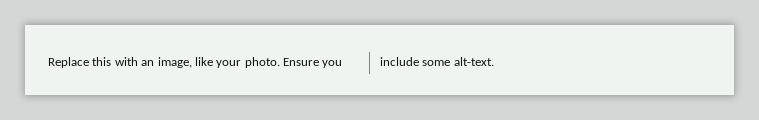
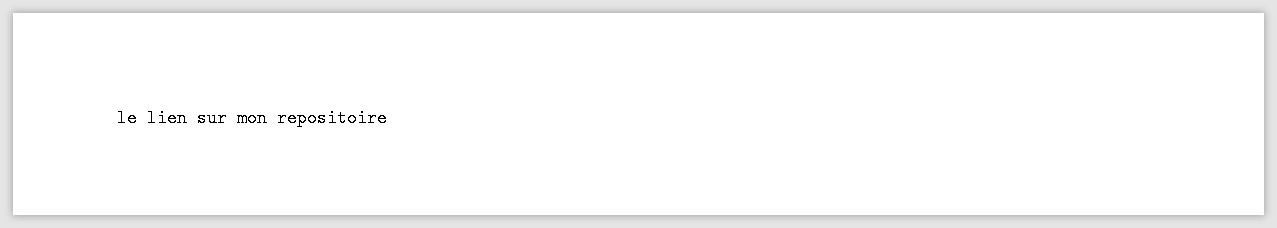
[48,57,494,68] Replace this with an image, like your photo. Ensure you include some alt-text. -> [117,109,387,127] le lien sur mon repositoire

